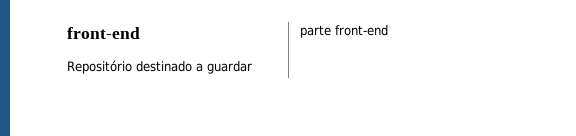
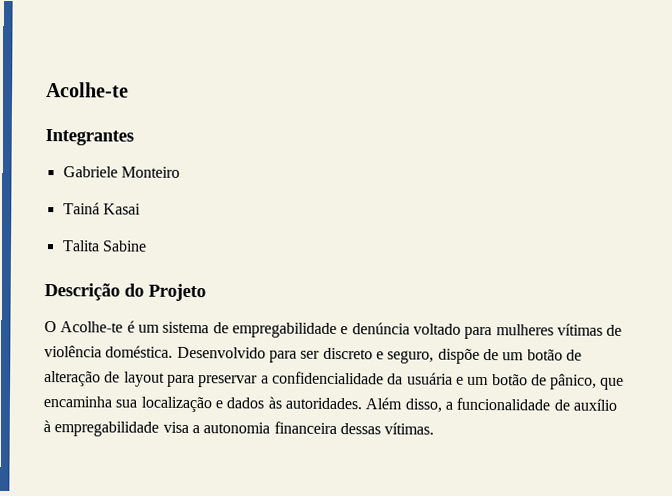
[67,27,140,39] [67,60,252,74] [300,25,388,38] front-end // Repositório destinado a guardar parte front-end -> [46,82,129,98] [45,129,134,146] [62,166,180,178] [62,202,141,215] [61,240,147,252] [44,283,206,302] [44,320,623,340] [44,345,582,364] [44,371,625,390] [43,396,617,413] [43,420,435,437] Acolhe-te // Integrantes // Gabriele Monteiro // Tainá Kasai // Talita Sabine // Descrição do Projeto // O Acolhe-te é um sistema de empregabilidade e denúncia voltado para mulheres vítimas de violência doméstica. Desenvolvido para ser discreto e seguro, dispõe de um botão de alteração de layout para preservar a confidencialidade da usuária e um botão de pânico, que encaminha sua localização e dados às autoridades. Além disso, a funcionalidade de auxílio à empregabilidade visa a autonomia financeira dessas vítimas.

